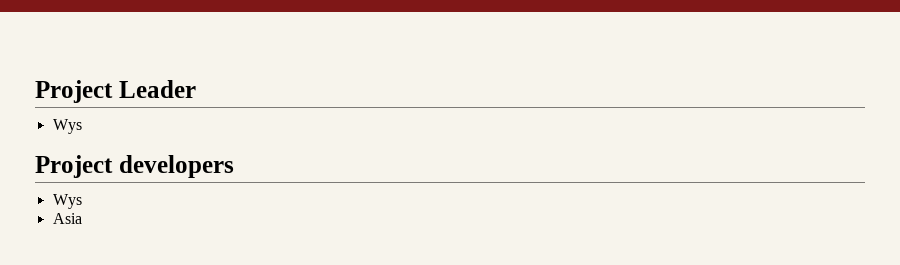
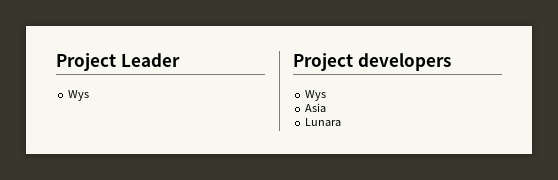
(82, 218) none -> [305,118,342,126] // Lunara

